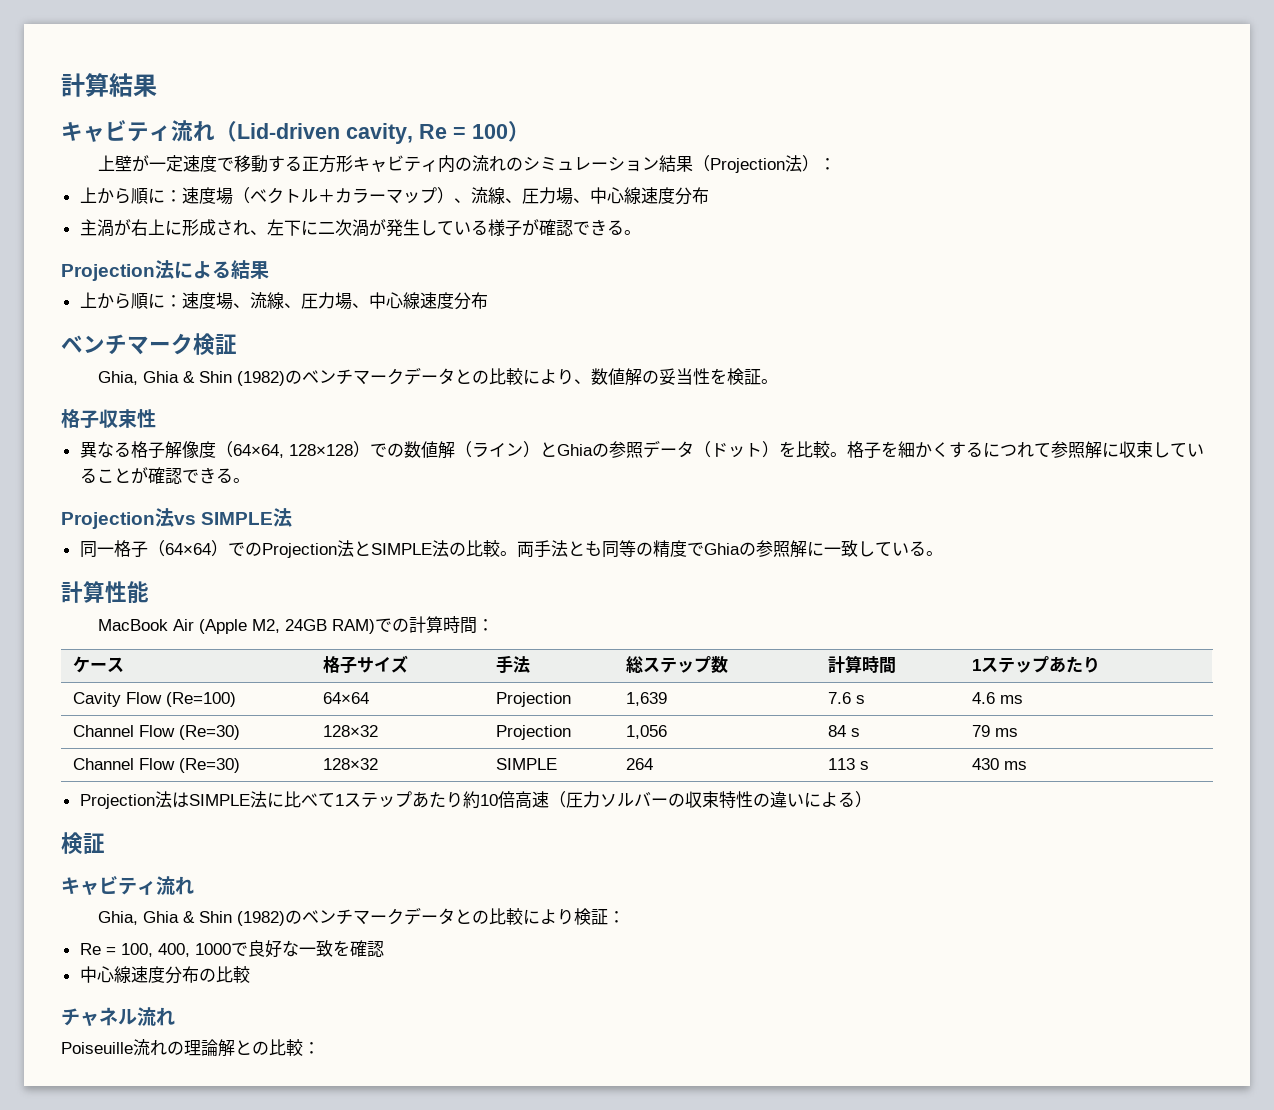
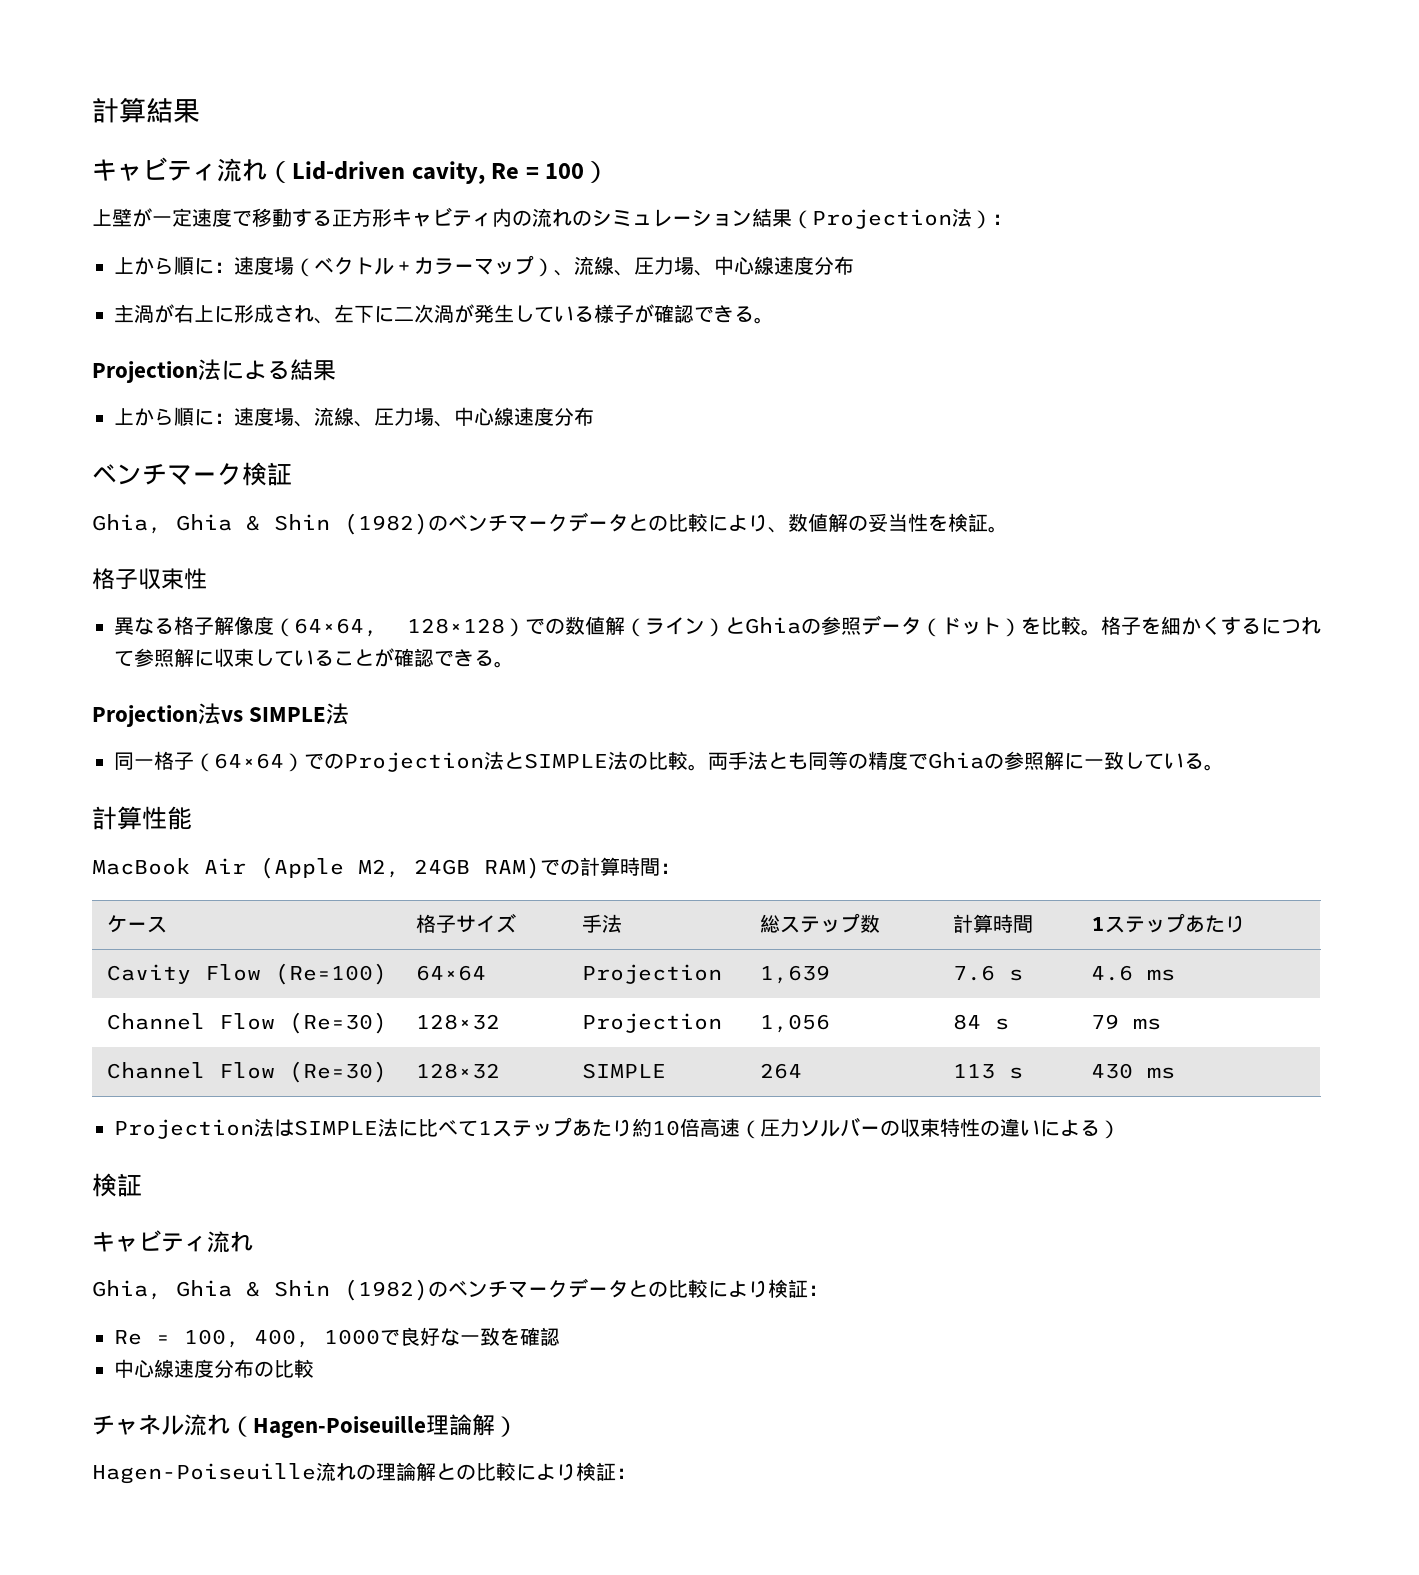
[61,1042,133,1054] // Poiseuille -> [230,1414,518,1438] [92,1463,316,1484] （Hagen-Poiseuille理論解） // Hagen-Poiseuille
(303, 1047) none -> [516,1462,616,1481] により検証

